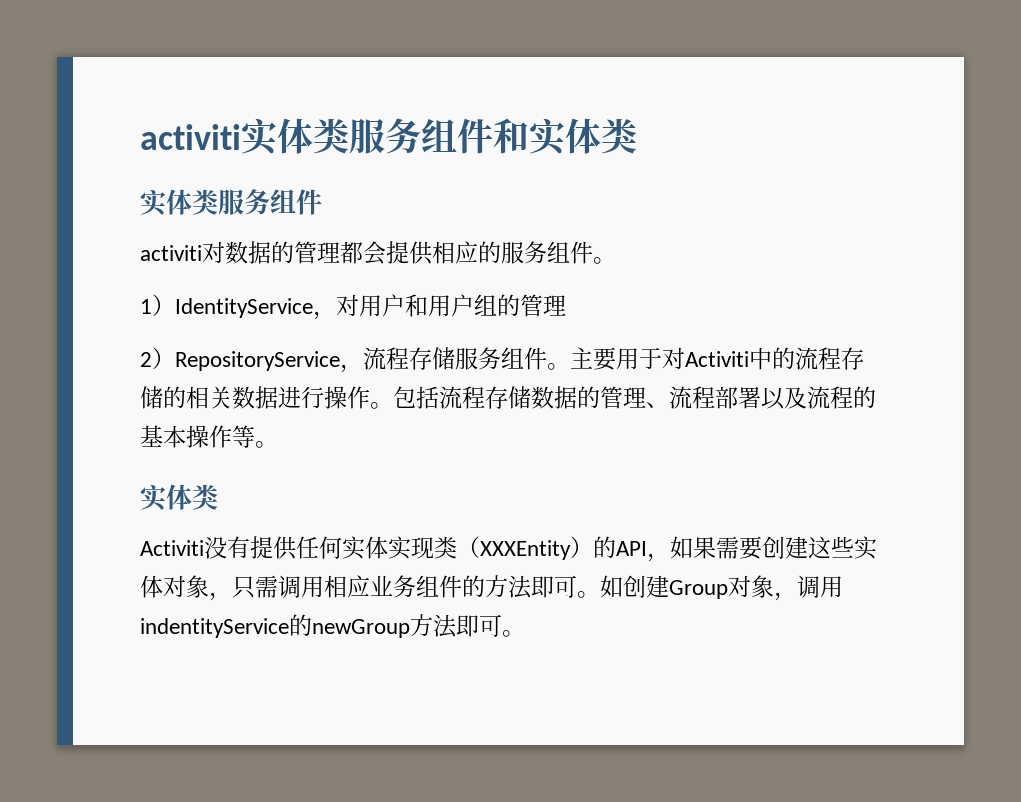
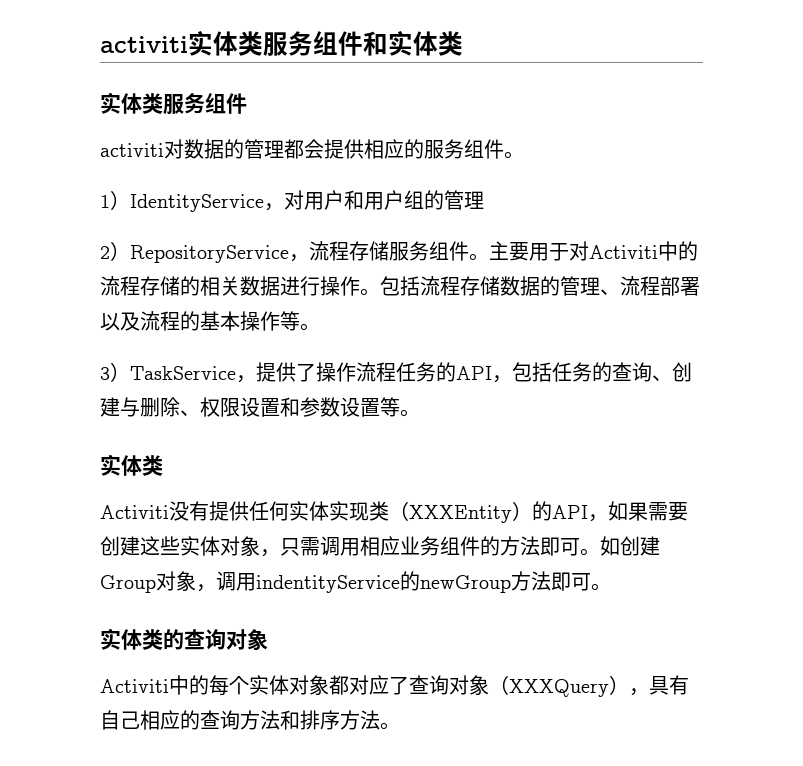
(278, 444) none -> [100,362,692,383] [100,397,420,417] // 3）TaskService，提供了操作流程任务的API，包括任务的查询、创建与删除、权限设置和参数设置等。
(525, 633) none -> [100,628,268,650] [100,675,689,697] [100,710,400,730] // 实体类的查询对象 // Activiti中的每个实体对象都对应了查询对象（XXXQuery），具有自己相应的查询方法和排序方法。

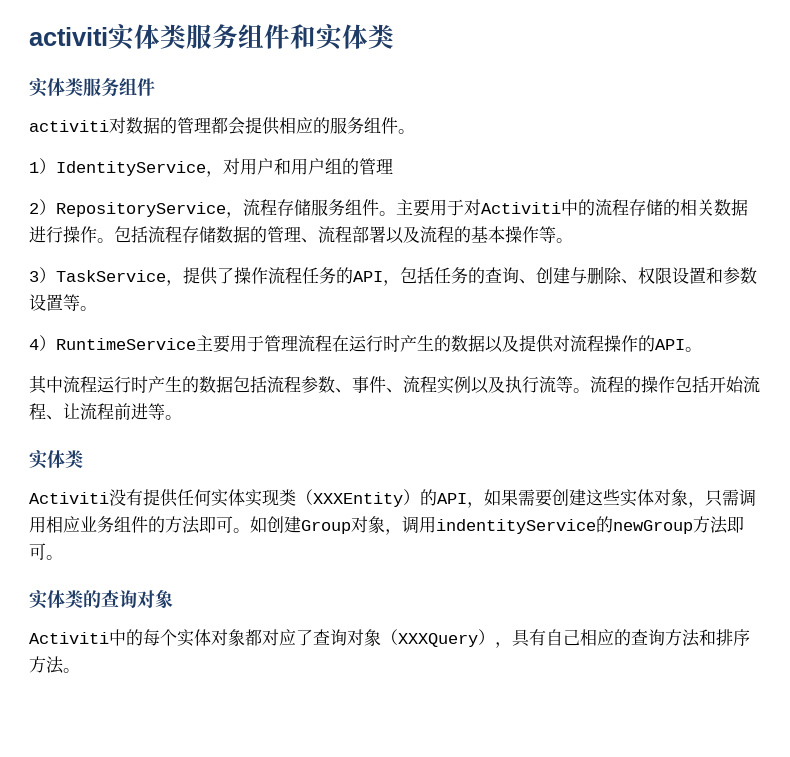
(420, 413) none -> [29,335,702,353] [29,375,760,394] [29,403,182,420] // 4）RuntimeService主要用于管理流程在运行时产生的数据以及提供对流程操作的API。 // 其中流程运行时产生的数据包括流程参数、事件、流程实例以及执行流等。流程的操作包括开始流程、让流程前进等。

